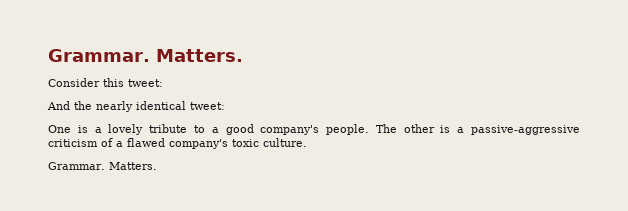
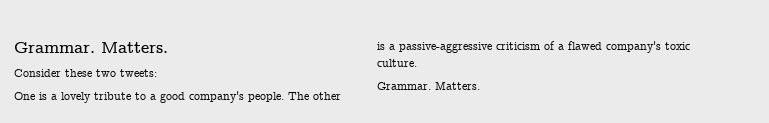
[103,78,163,87] [47,101,225,112] this tweet: // And the nearly identical tweet: -> [65,69,157,77] these two tweets:

